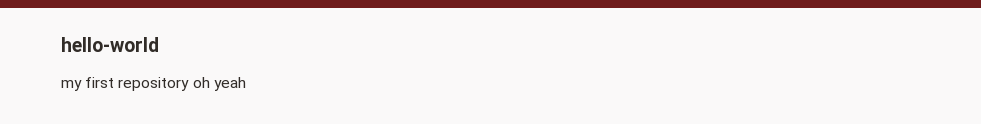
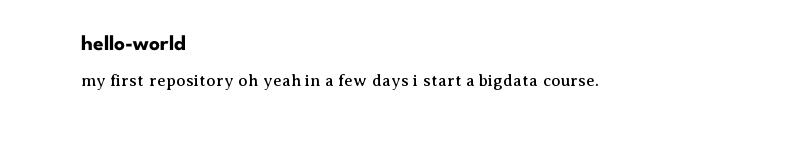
(246, 84) none -> [305,74,599,90] in a few days i start a bigdata course.

